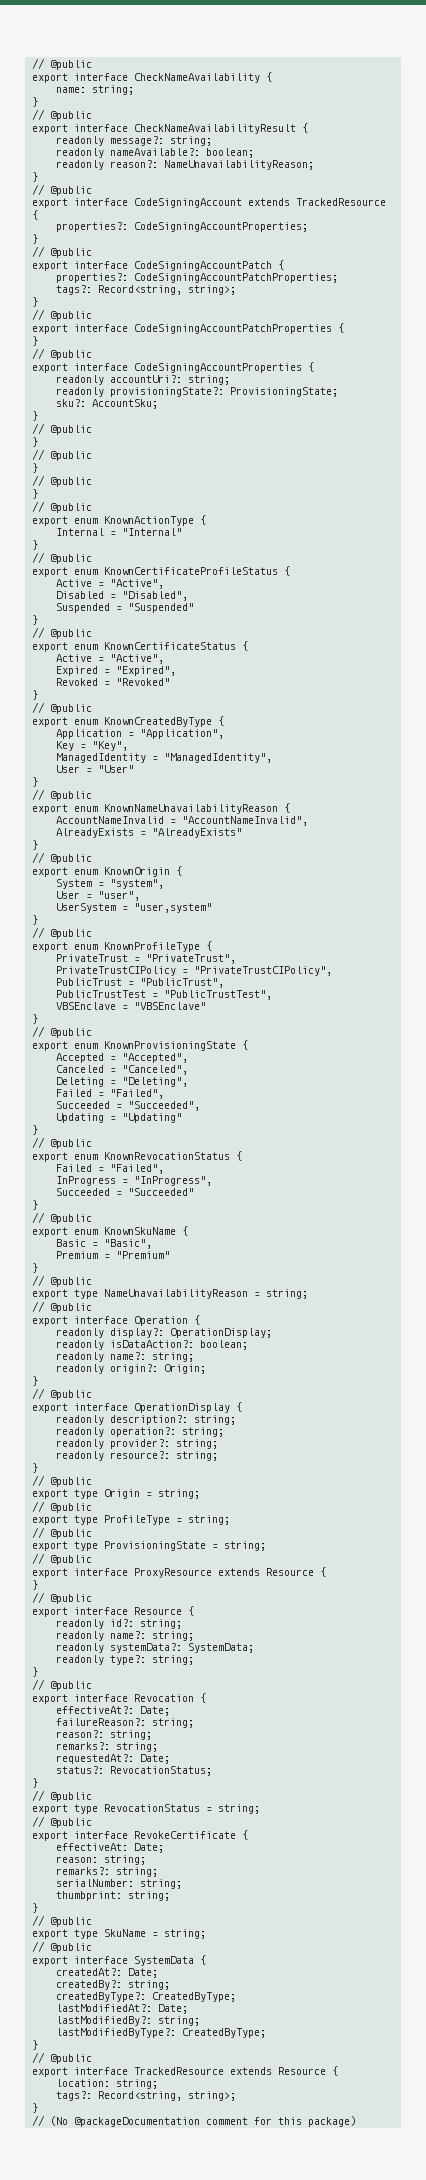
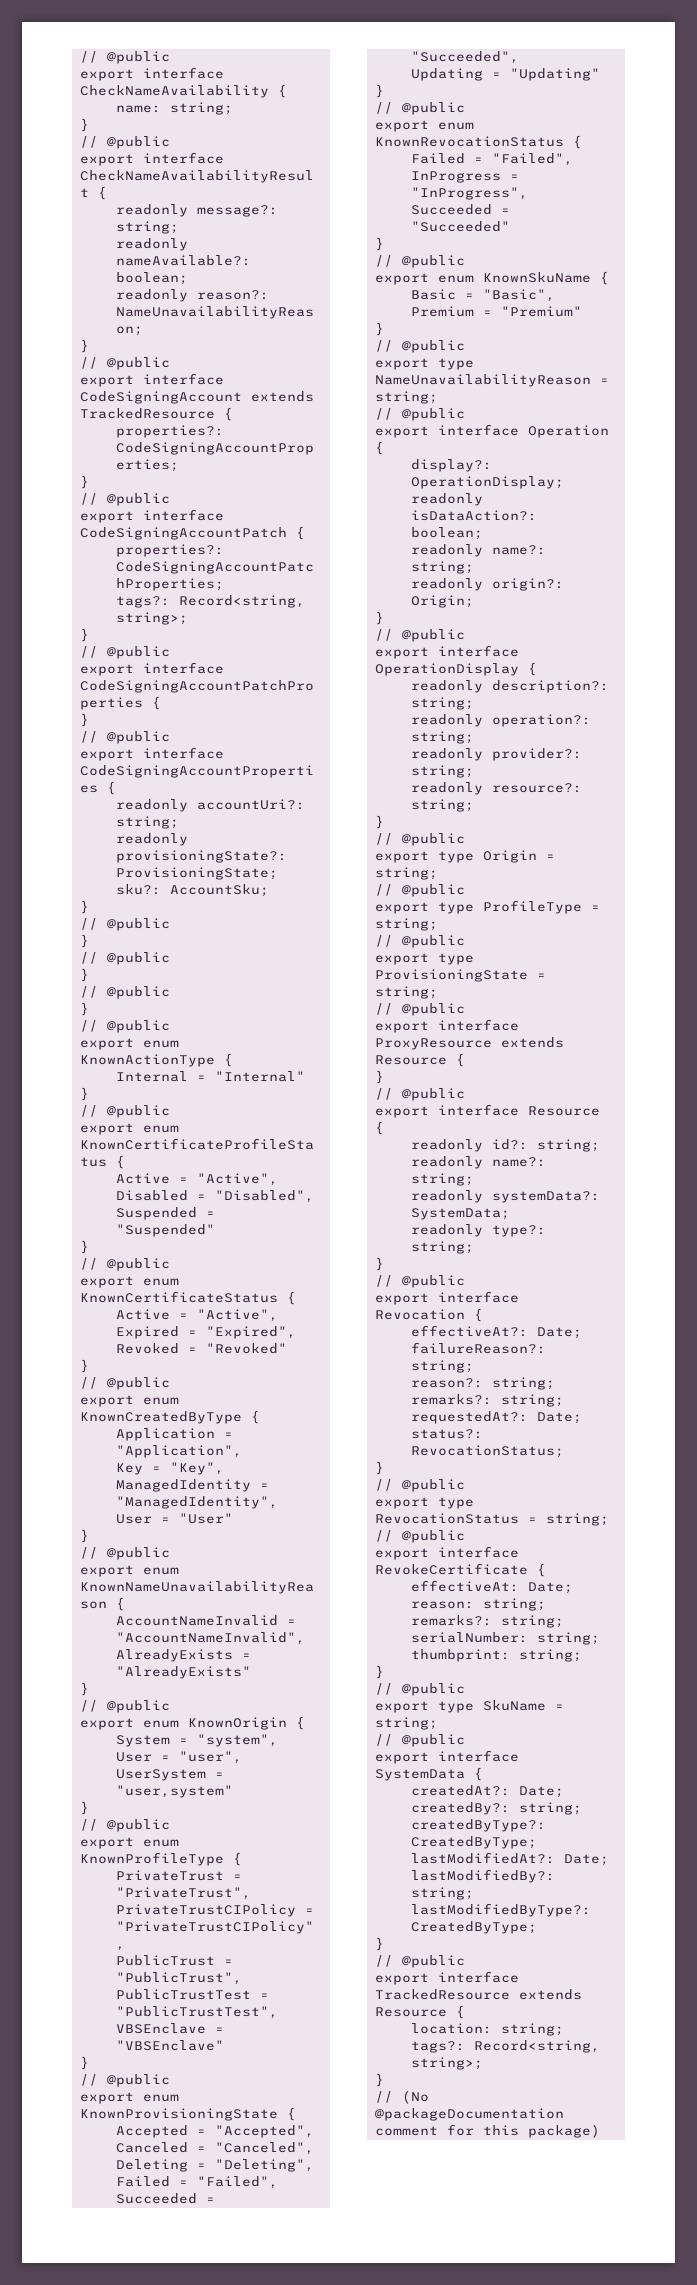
[55,1328,104,1338] readonly -> (384, 448) none

